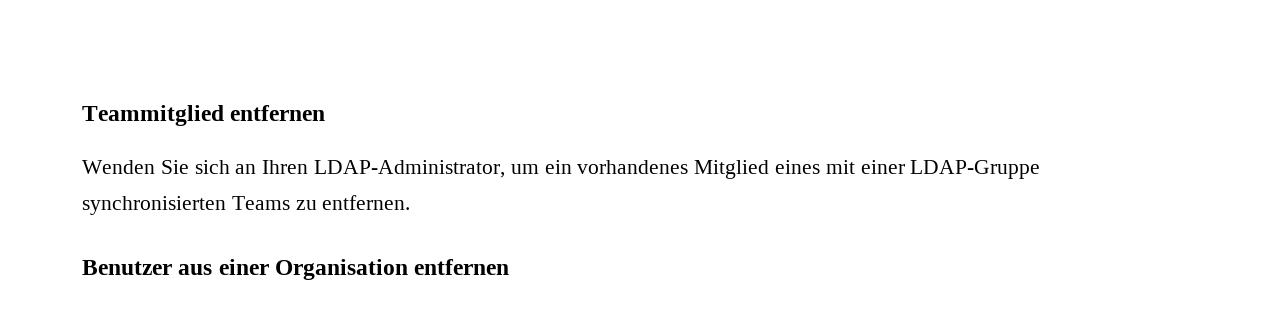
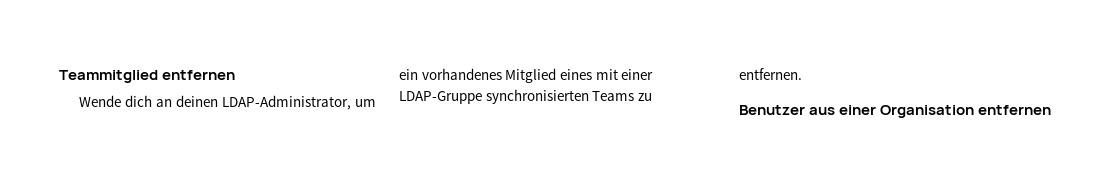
[82,160,309,174] Wenden Sie sich an Ihren -> [78,95,218,107] Wende dich an deinen

